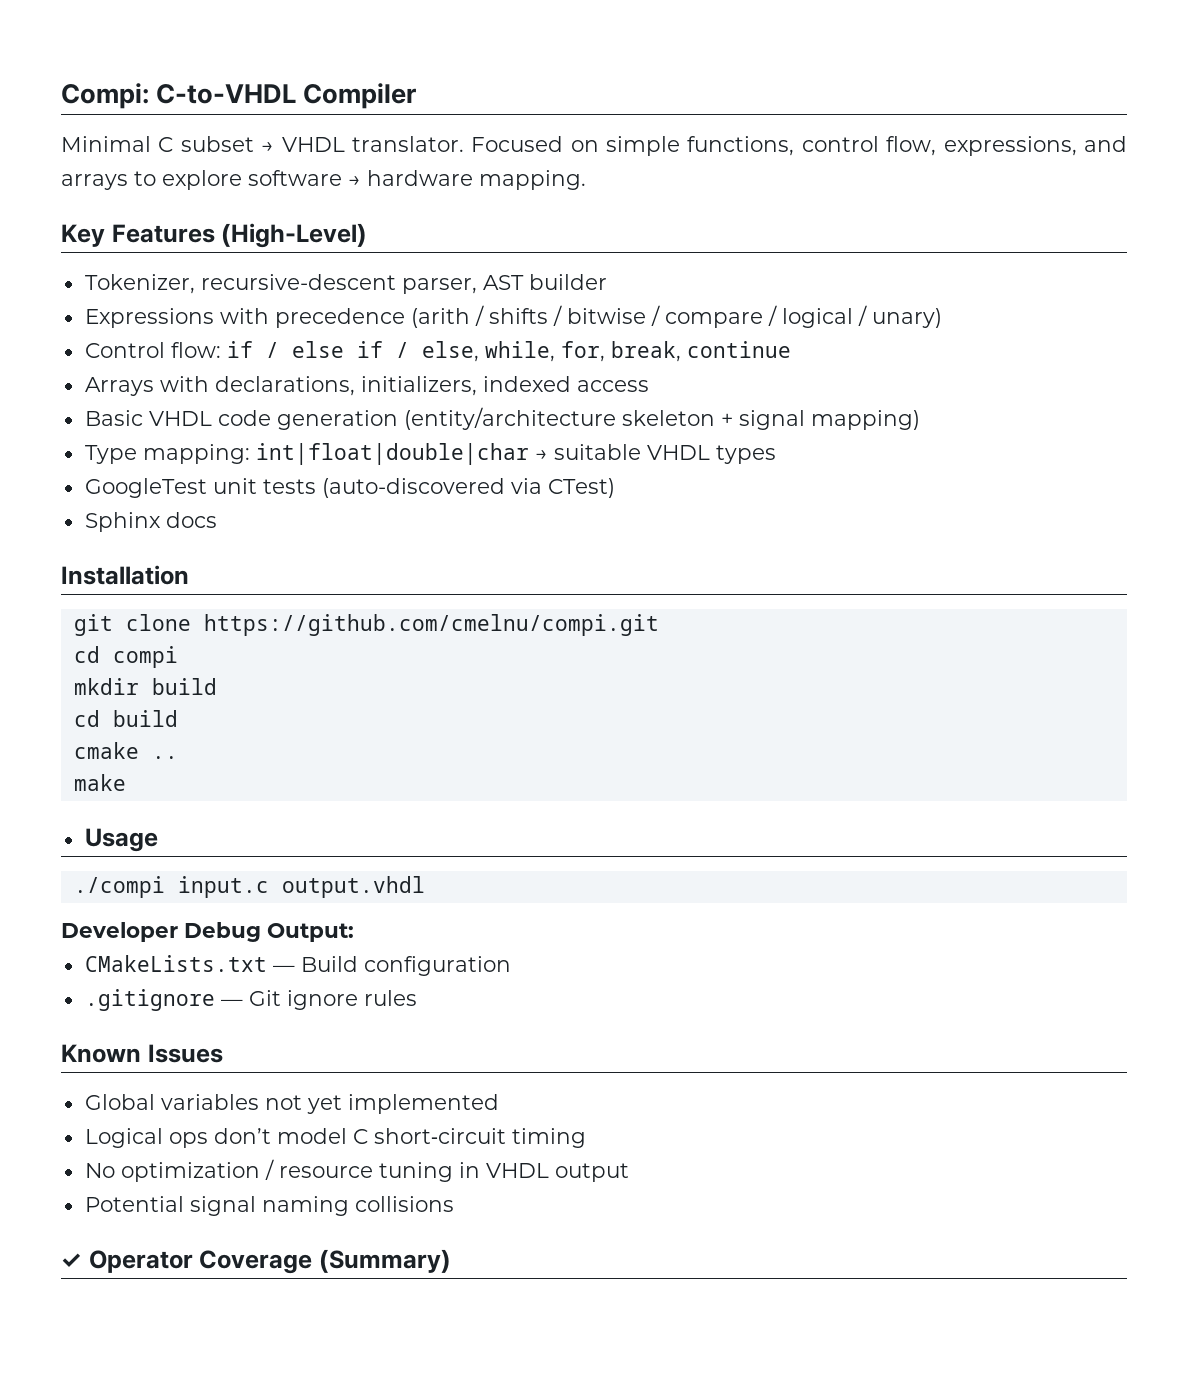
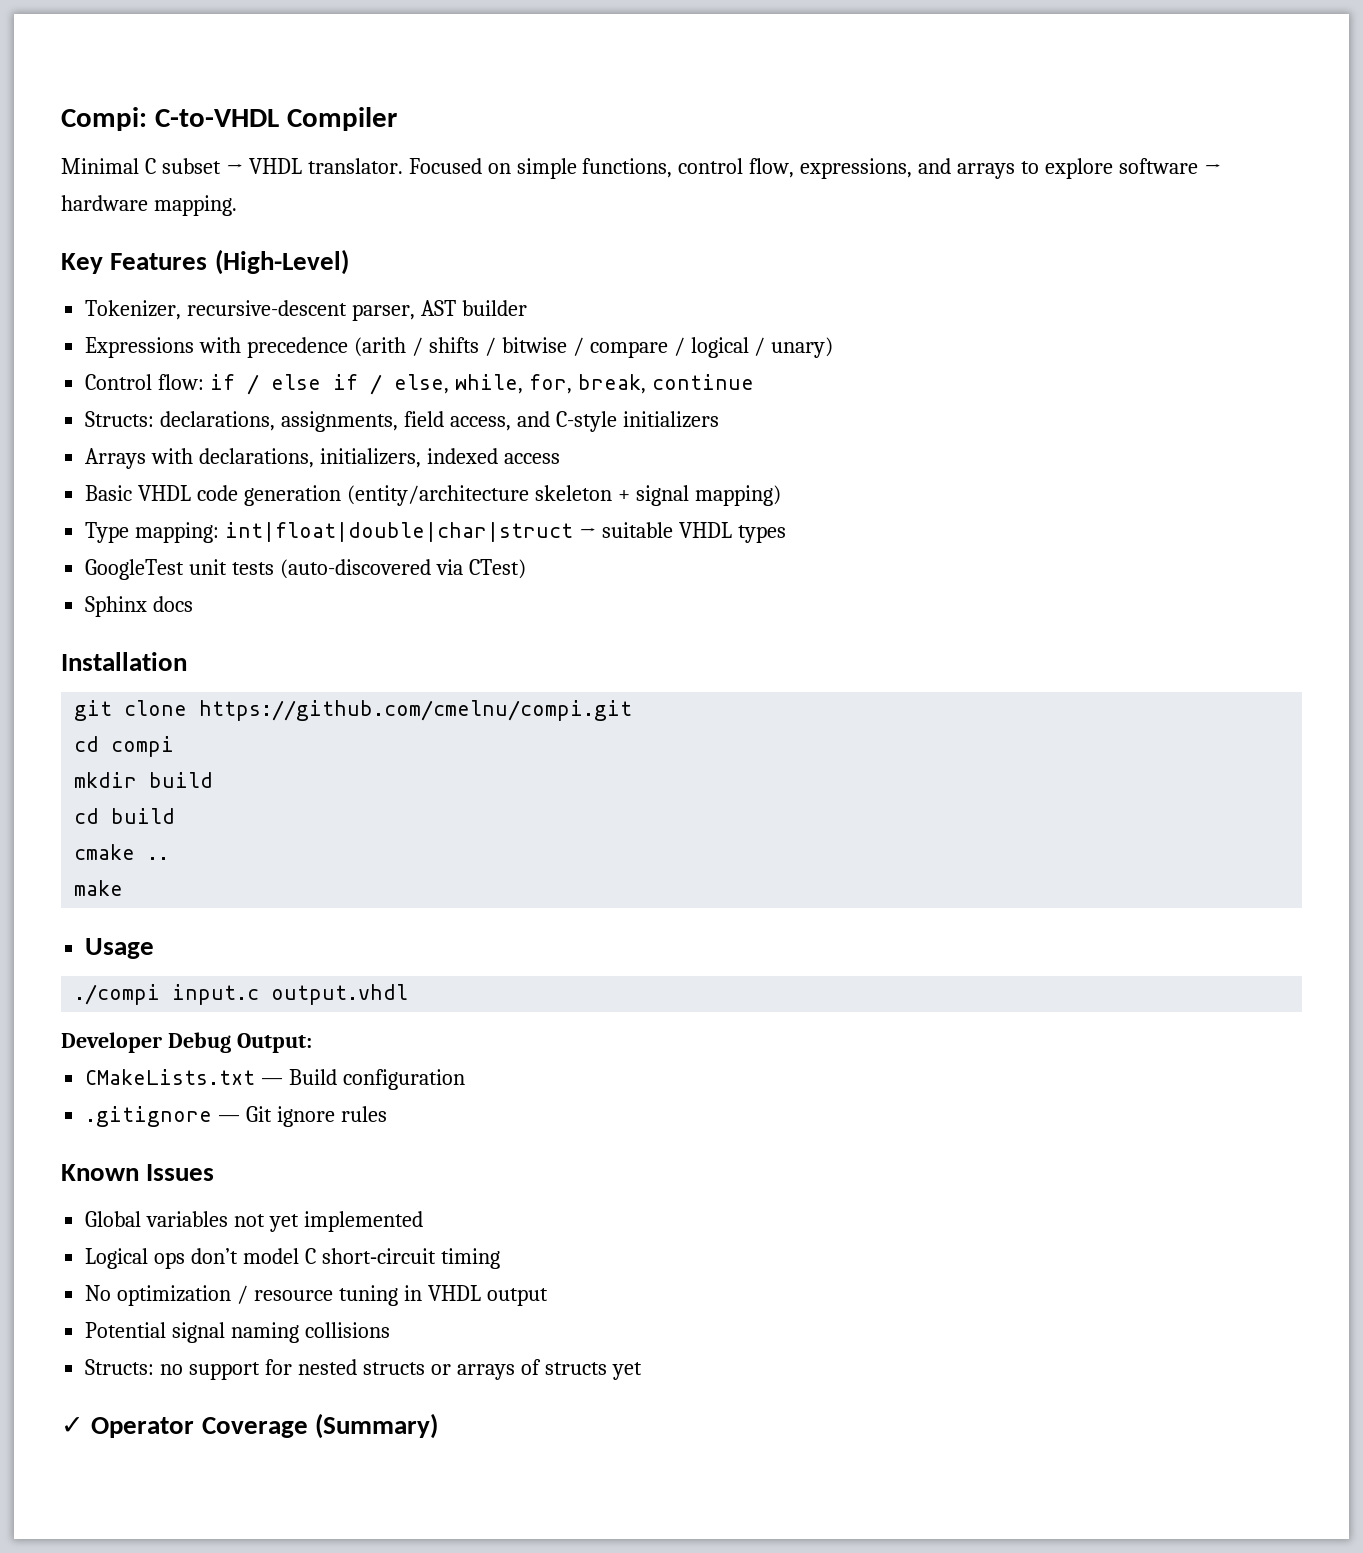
(791, 349) none -> [85,411,719,432] // Structs: declarations, assignments, field access, and C-style initializers
[255,443,529,465] int|float|double|char -> [225,522,574,542] int|float|double|char|struct
(454, 1204) none -> [85,1359,642,1380] // Structs: no support for nested structs or arrays of structs yet

